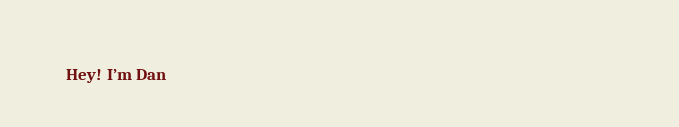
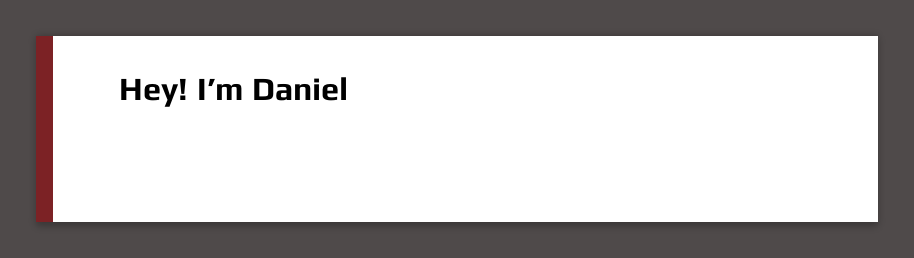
[136,69,167,80] Dan -> [251,77,348,101] Daniel

